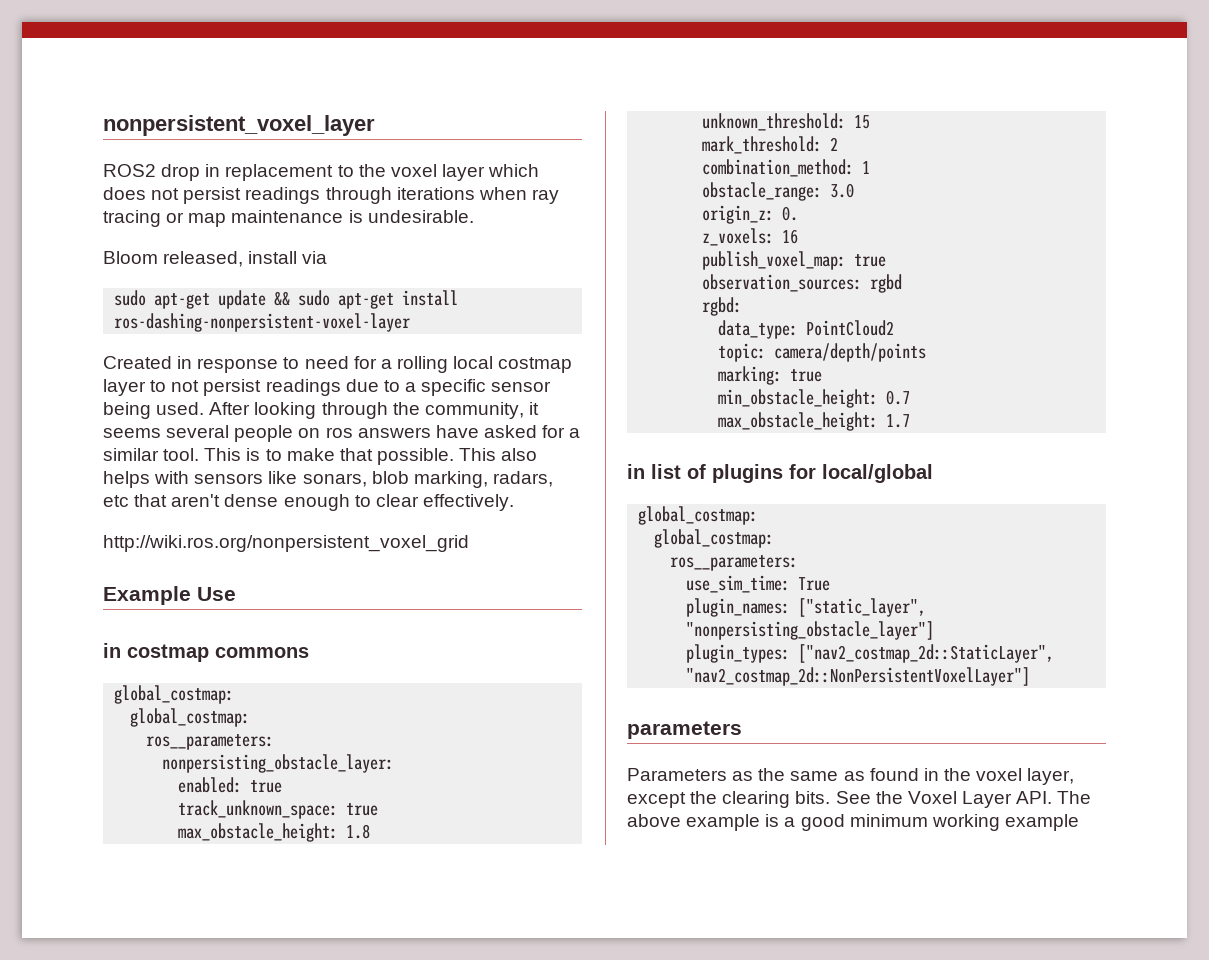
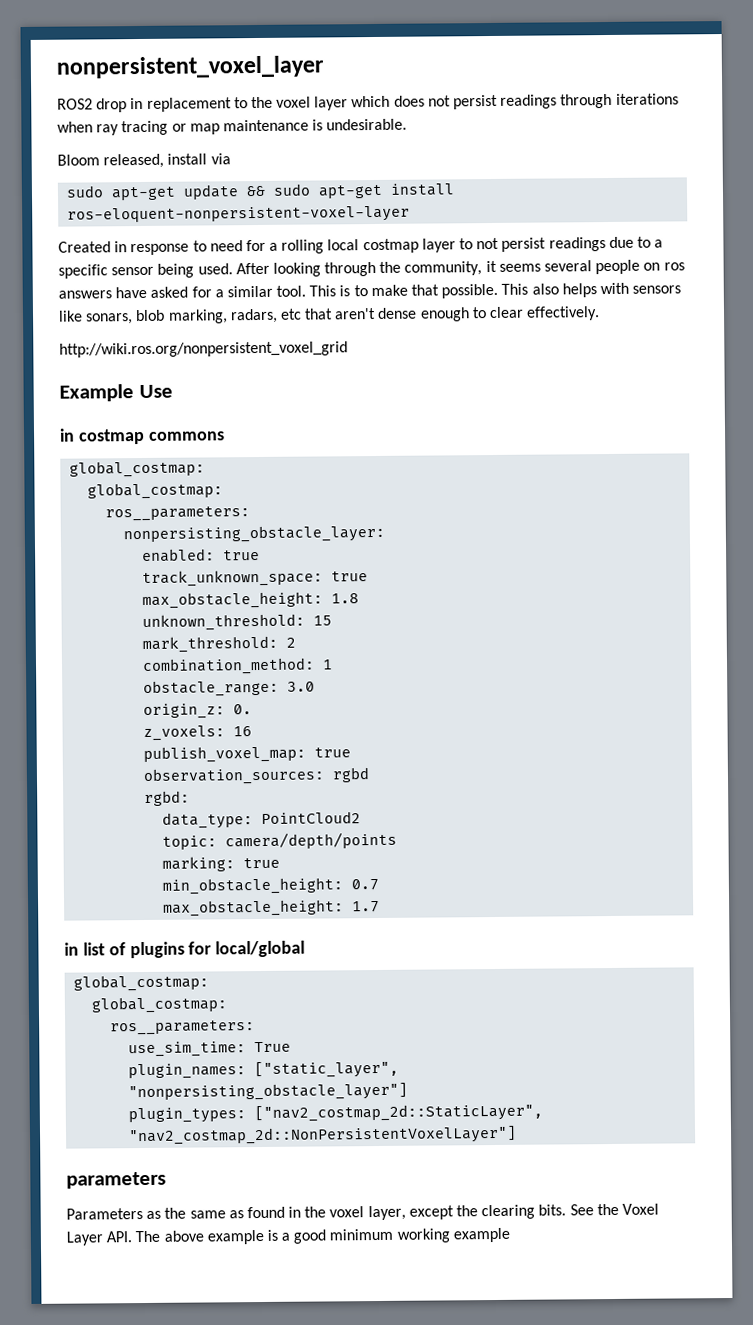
[114,313,411,332] ros-dashing-nonpersistent-voxel-layer -> [67,205,411,224] ros-eloquent-nonpersistent-voxel-layer

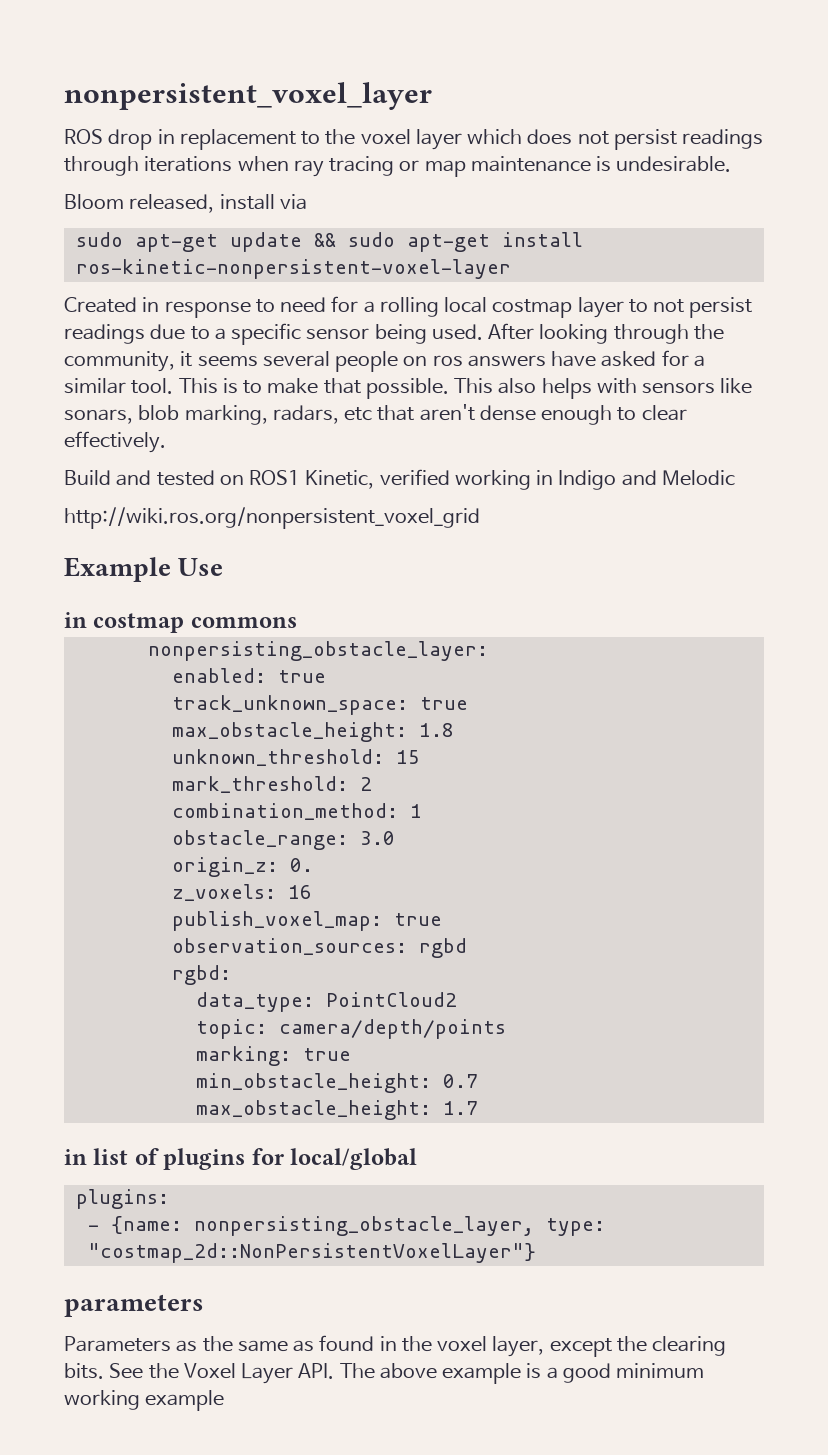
[57,98,93,110] ROS2 -> [64,129,103,144] ROS
[67,205,411,224] ros-eloquent-nonpersistent-voxel-layer -> [75,259,511,279] ros-kinetic-nonpersistent-voxel-layer
(601, 313) none -> [64,469,735,490] // Build and tested on ROS1 Kinetic, verified working in Indigo and Melodic
[69,460,206,478] [87,482,224,500] [105,506,251,522] // global_costmap: // global_costmap: // ros__parameters: -> (297, 622) none
[73,974,210,992] [91,996,228,1014] [110,1020,256,1036] [128,1041,292,1058] [128,1060,400,1080] [128,1082,409,1102] [128,1103,544,1124] [128,1125,518,1146] global_costmap: // global_costmap: // ros__parameters: // use_sim_time: True // plugin_names: ["static_layer", "nonpersisting_obstacle_layer"] // plugin_types: ["nav2_costmap_2d::StaticLayer", "nav2_costmap_2d::NonPersistentVoxelLayer"] -> [75,1189,169,1209] [87,1216,605,1236] [87,1243,536,1263] plugins: // - {name: nonpersisting_obstacle_layer, type: "costmap_2d::NonPersistentVoxelLayer"}

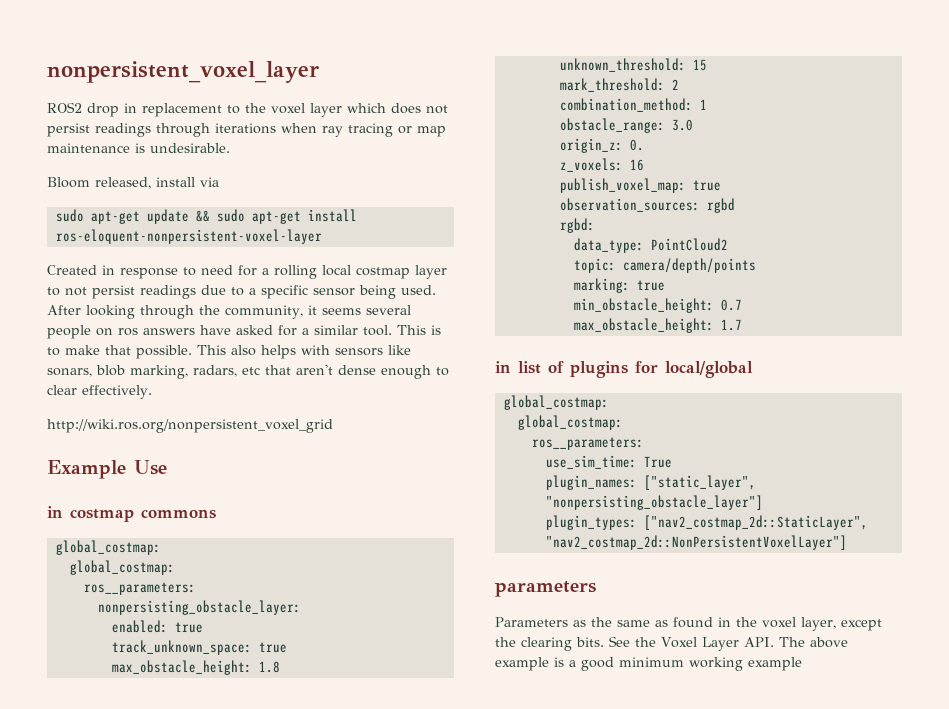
[64,129,103,144] ROS -> [47,102,82,113] ROS2
[75,259,511,279] ros-kinetic-nonpersistent-voxel-layer -> [55,229,322,244] ros-eloquent-nonpersistent-voxel-layer
[64,469,735,490] // Build and tested on ROS1 Kinetic, verified working in Indigo and Melodic -> (152, 392) none
(297, 622) none -> [55,540,161,555] [69,560,175,575] [83,582,196,595] // global_costmap: // global_costmap: // ros__parameters:
[75,1189,169,1209] [87,1216,605,1236] [87,1243,536,1263] plugins: // - {name: nonpersisting_obstacle_layer, type: "costmap_2d::NonPersistentVoxelLayer"} -> [503,395,609,410] [517,415,623,430] [531,437,644,450] [545,455,672,469] [545,475,756,490] [545,495,763,510] [545,515,868,530] [545,535,847,550] global_costmap: // global_costmap: // ros__parameters: // use_sim_time: True // plugin_names: ["static_layer", "nonpersisting_obstacle_layer"] // plugin_types: ["nav2_costmap_2d::StaticLayer", "nav2_costmap_2d::NonPersistentVoxelLayer"]

